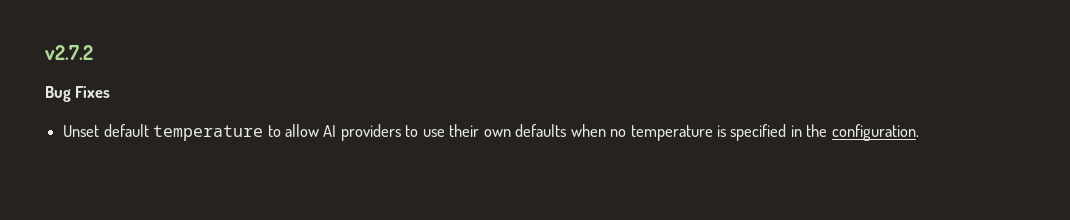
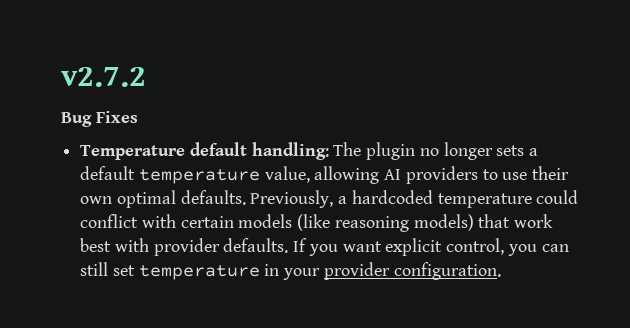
[63,124,319,141] Unset default temperature to allow -> [80,142,539,160] [80,166,380,184] Temperature default handling: The plugin no longer sets a default temperature value, allowing
[515,124,828,141] defaults when no temperature is specified in the -> [116,190,579,208] [80,214,554,232] [80,238,569,256] [80,262,390,280] optimal defaults. Previously, a hardcoded temperature could conflict with certain models (like reasoning models) that work best with provider defaults. If you want explicit control, you can still set temperature in your provider

